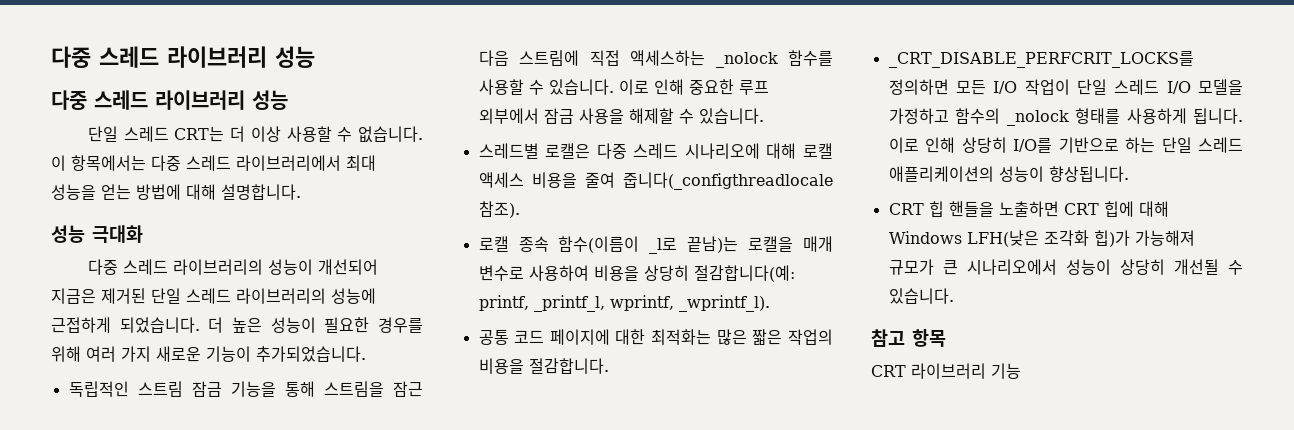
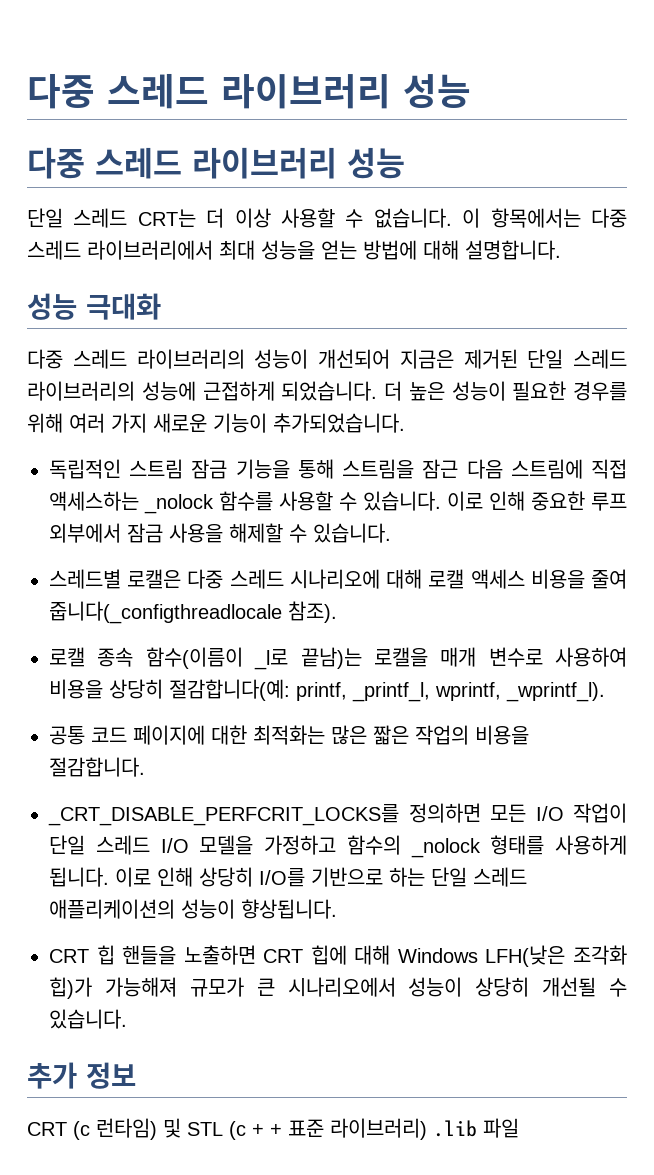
[871,329,946,347] [871,363,1021,379] 참고 항목 // CRT 라이브러리 기능 -> [27,1062,136,1089] [27,1118,519,1140] 추가 정보 // CRT (c 런타임) 및 STL (c + + 표준 라이브러리) .lib 파일

